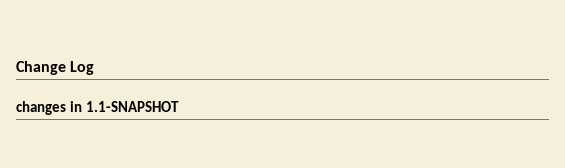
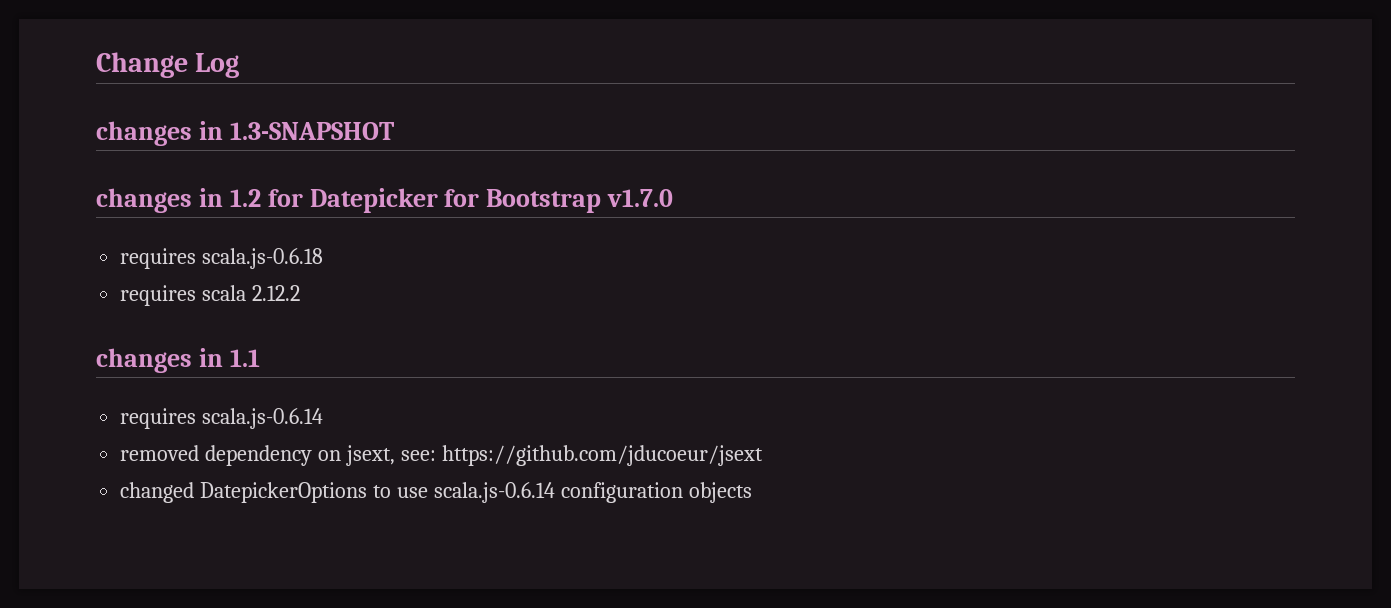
[85,101,179,112] 1.1-SNAPSHOT -> [229,122,394,140] [96,188,674,213] [120,248,324,269] [120,285,301,306] [96,348,260,373] [120,408,324,429] [120,445,763,466] [120,482,752,503] 1.3-SNAPSHOT // changes in 1.2 for Datepicker for Bootstrap v1.7.0 // requires scala.js-0.6.18 // requires scala 2.12.2 // changes in 1.1 // requires scala.js-0.6.14 // removed dependency on jsext, see: https://github.com/jducoeur/jsext // changed DatepickerOptions to use scala.js-0.6.14 configuration objects

